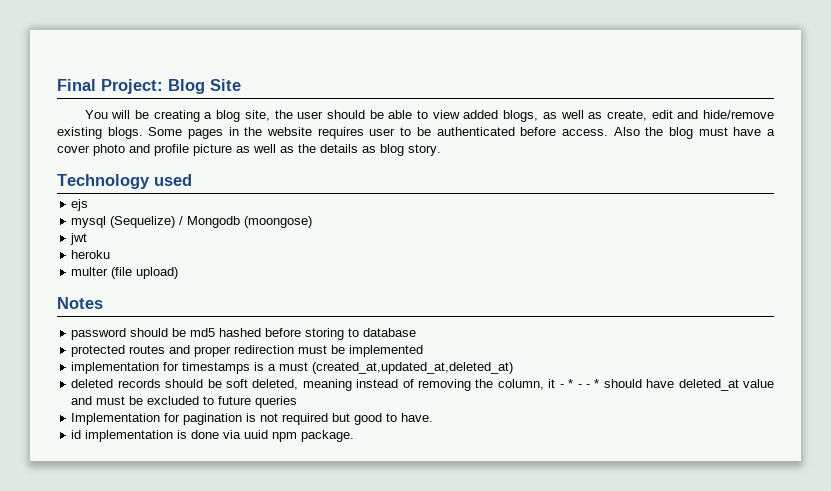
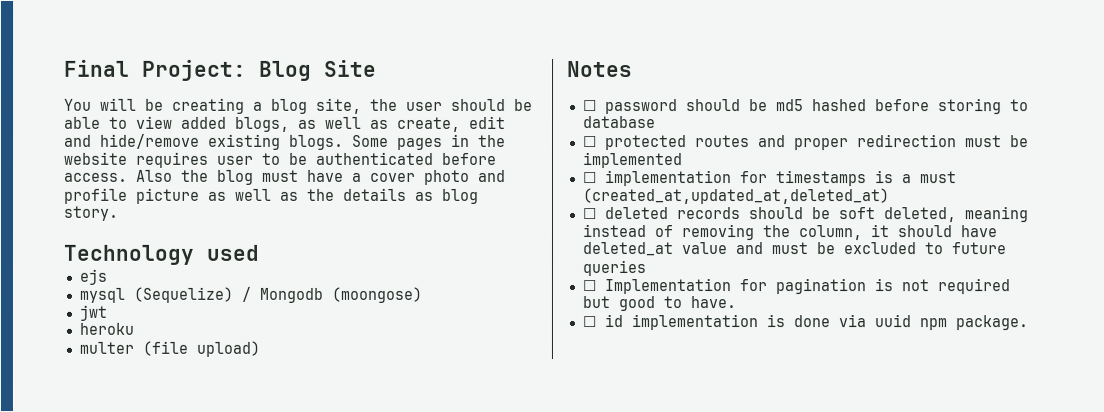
(103, 303) none -> [582,100,597,112] ☐
(417, 332) none -> [582,136,597,148] ☐
(424, 351) none -> [582,172,597,184] ☐
(514, 368) none -> [581,208,596,220] ☐
[559,379,600,388] - * - - * -> (889, 231) none
(298, 402) none -> [581,280,596,292] ☐
(434, 417) none -> [581,316,596,328] ☐

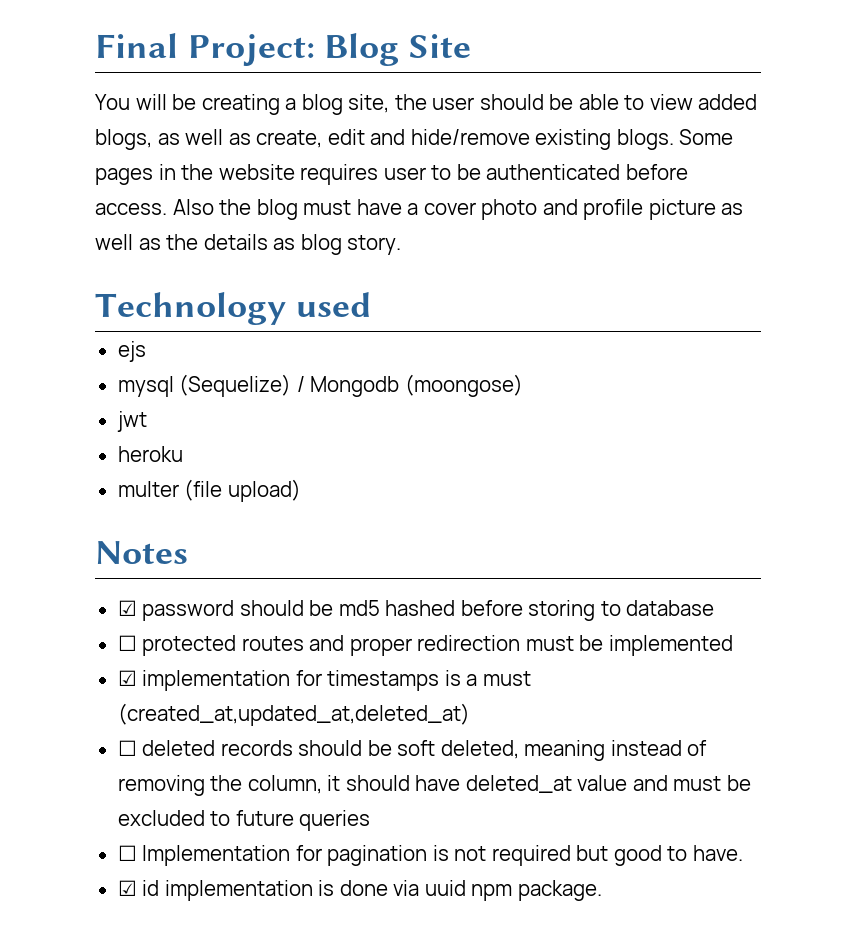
[582,100,597,112] ☐ -> [117,600,137,616] ☑
[582,172,597,184] ☐ -> [117,670,137,686] ☑
[581,316,596,328] ☐ -> [117,880,137,896] ☑

